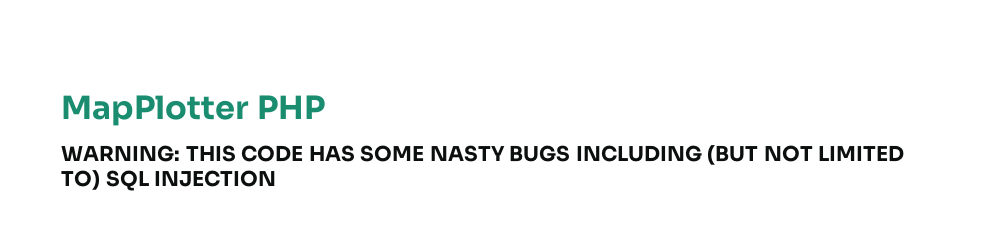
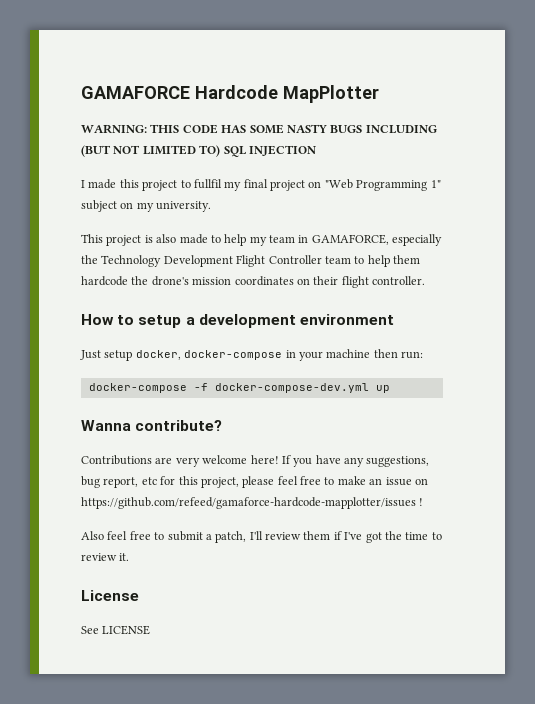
(61, 110) none -> [81,85,278,99] GAMAFORCE Hardcode
[256,95,325,119] PHP -> (379, 94) none
(277, 178) none -> [81,179,441,191] [81,200,212,212] [81,234,443,246] [81,255,420,267] [81,276,425,288] [81,314,394,328] [80,349,423,361] [88,383,390,393] [81,420,223,431] [81,455,430,467] [81,476,428,488] [81,497,424,509] [81,531,442,543] [81,553,130,561] [81,590,139,601] [81,625,151,635] // I made this project to fullfil my final project on "Web Programming 1" subject on my university. // This project is also made to help my team in GAMAFORCE, especially the Technology Development Flight Controller team to help them hardcode the drone's mission coordinates on their flight controller. // How to setup a development environment // Just setup docker, docker-compose in your machine then run: // docker-compose -f docker-compose-dev.yml up // Wanna contribute? // Contributions are very welcome here! If you have any suggestions, bug report, etc for this project, please feel free to make an issue on https://github.com/refeed/gamaforce-hardcode-mapplotter/issues ! // Also feel free to submit a patch, I'll review them if I've got the time to review it. // License // See LICENSE

